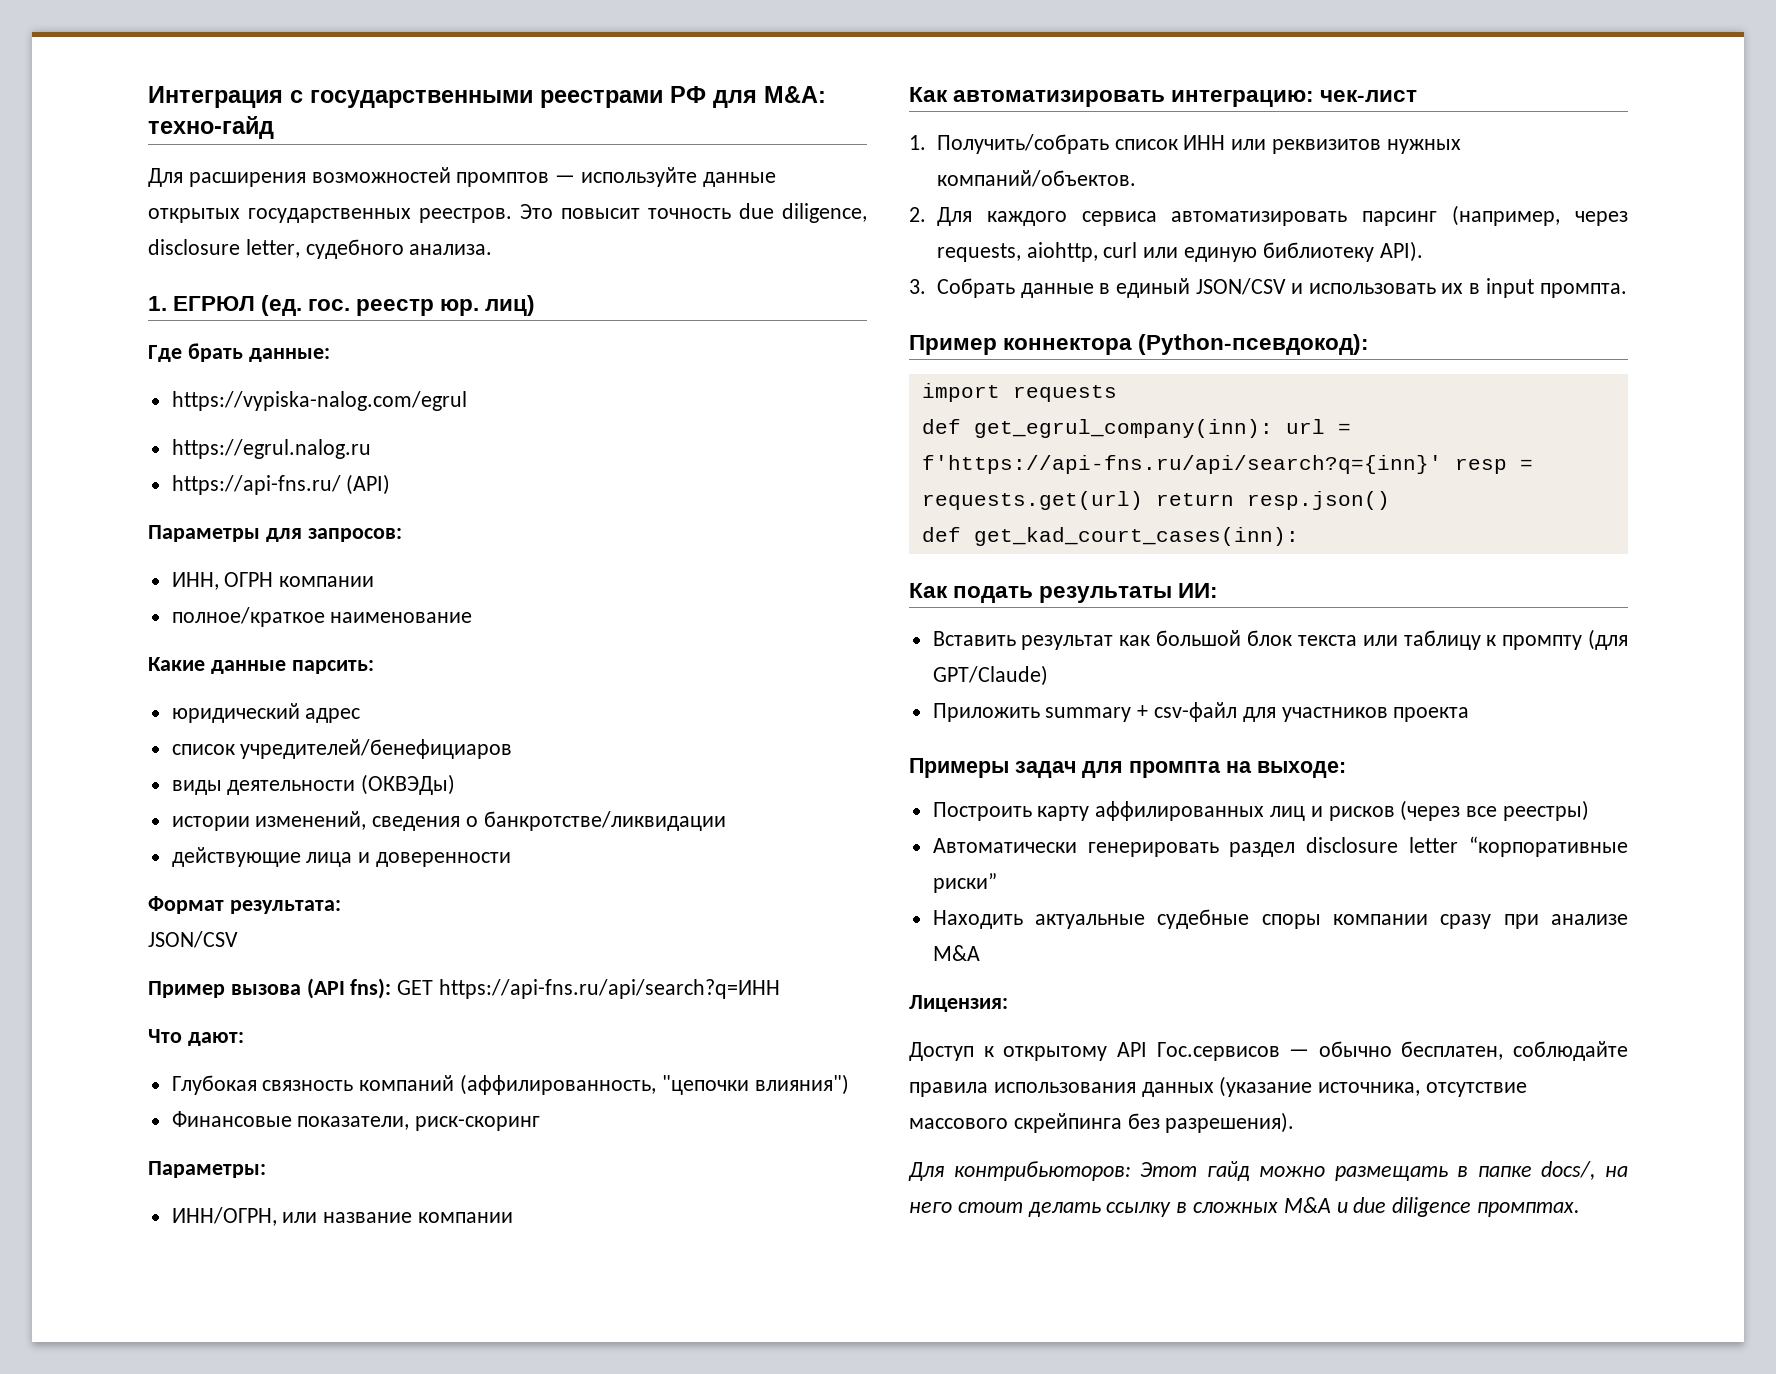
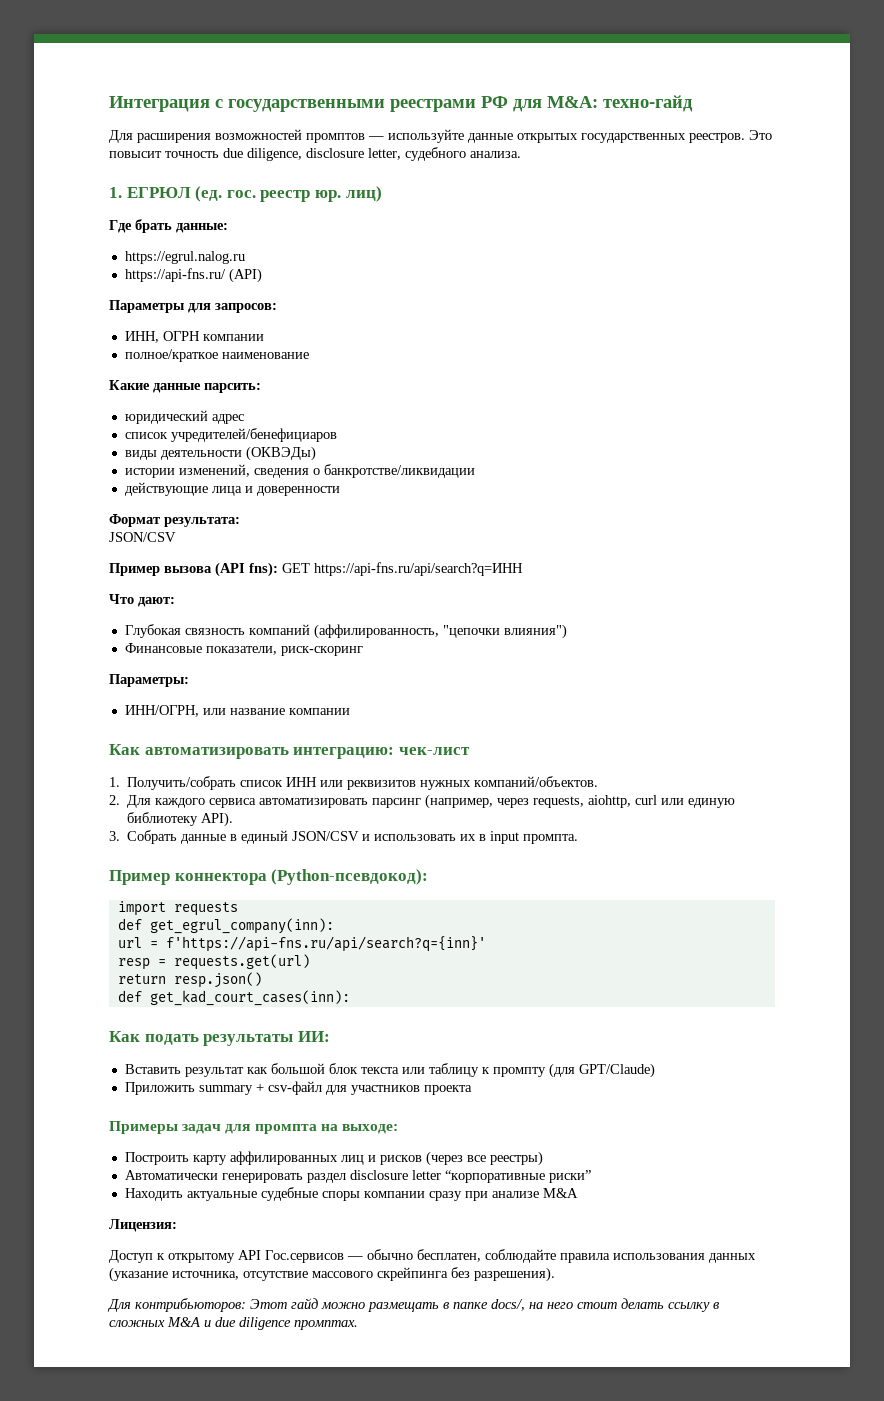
[171,391,467,411] // https://vypiska-nalog.com/egrul -> (228, 228) none
(1273, 428) none -> (334, 926) //
(1442, 464) none -> (486, 944) //
(1143, 500) none -> (310, 962) //

